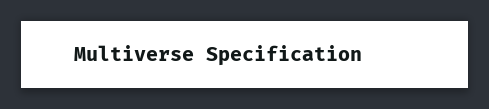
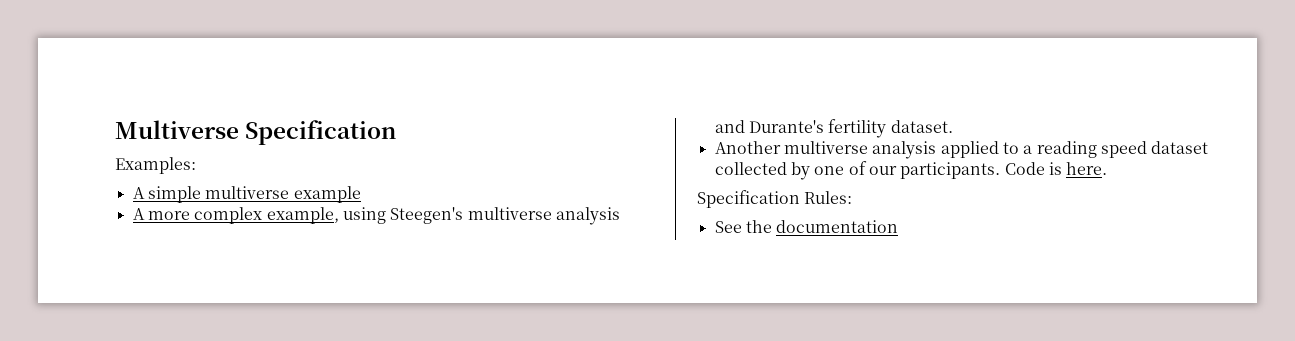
(362, 55) none -> [115,157,196,174] [132,186,361,203] [132,207,620,225] [714,119,953,138] [714,141,1209,159] [714,161,1108,180] [697,190,853,208] [714,220,899,233] // Examples: // A simple multiverse example // A more complex example, using Steegen's multiverse analysis and Durante's fertility dataset. // Another multiverse analysis applied to a reading speed dataset collected by one of our participants. Code is here. // Specification Rules: // See the documentation

